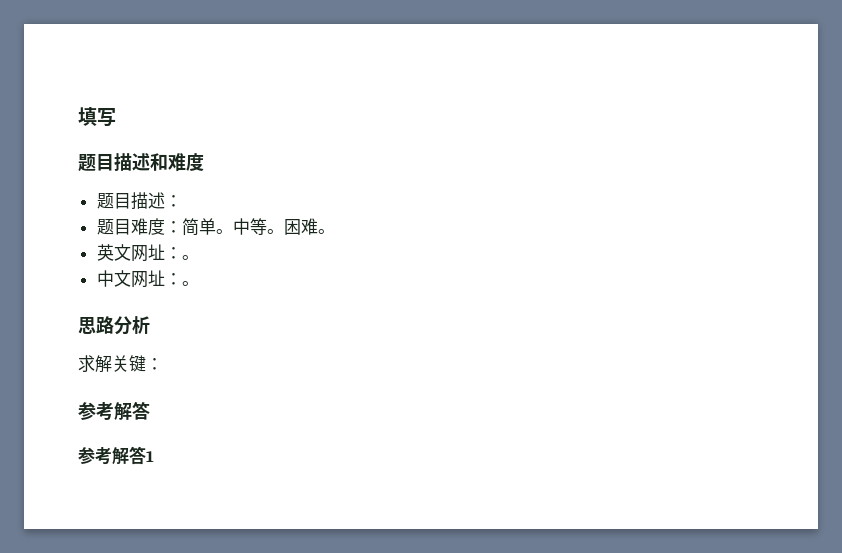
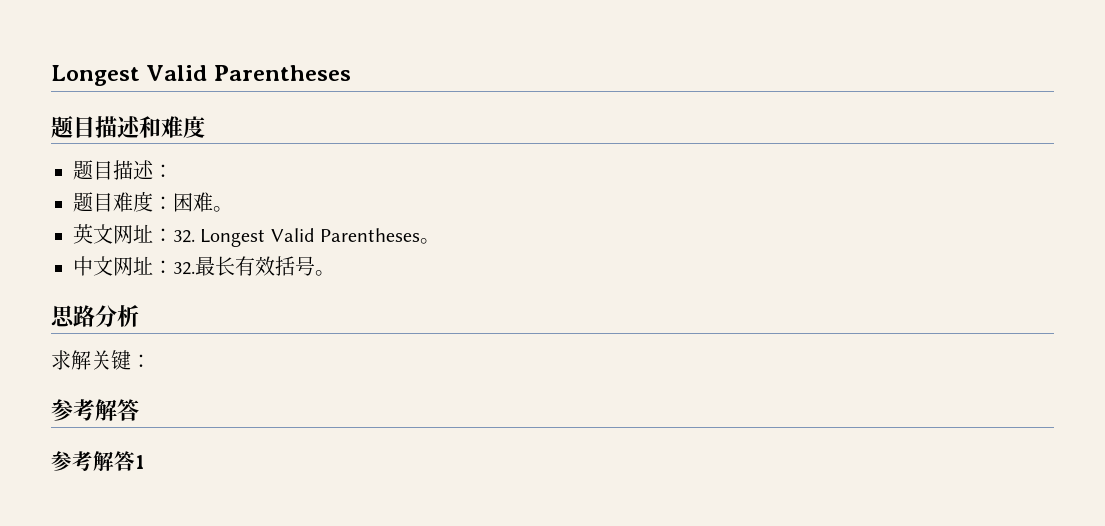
[78,107,116,127] 填写 -> [51,65,351,86] Longest Valid Parentheses
[181,218,284,236] 简单。中等。 -> (173, 203) none
(182, 253) none -> [173,228,421,247] 32. Longest Valid Parentheses
(182, 279) none -> [173,256,315,276] 32.最长有效括号

